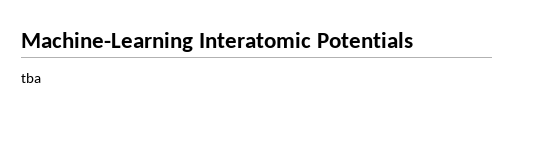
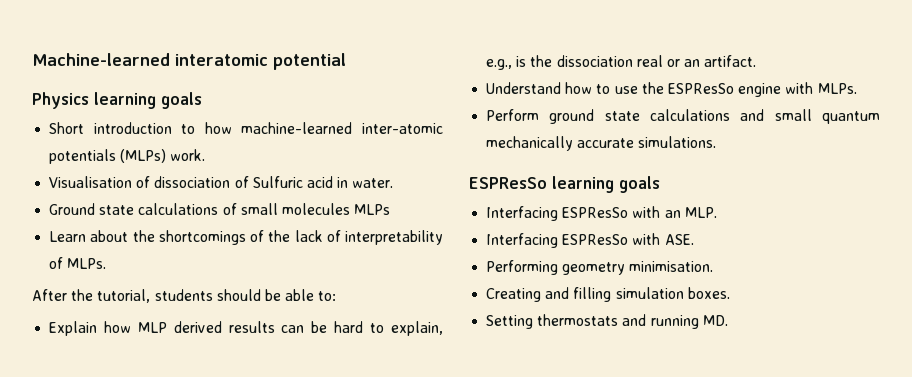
[21,32,414,52] [21,73,41,83] Machine-Learning Interatomic Potentials // tba -> [32,53,346,70] [32,92,202,109] [49,122,443,134] [49,149,206,164] [49,176,394,188] [49,203,391,215] [49,230,443,245] [49,257,107,269] [32,289,337,303] [49,321,443,336] [486,55,757,70] [486,82,857,97] [486,109,880,124] [486,136,717,151] [469,176,660,193] [486,206,717,221] [486,233,694,248] [486,260,714,275] [486,287,730,302] [486,314,728,329] Machine-learned interatomic potential // Physics learning goals // Short introduction to how machine-learned inter-atomic potentials (MLPs) work. // Visualisation of dissociation of Sulfuric acid in water. // Ground state calculations of small molecules MLPs // Learn about the shortcomings of the lack of interpretability of MLPs. // After the tutorial, students should be able to: // Explain how MLP derived results can be hard to explain, e.g., is the dissociation real or an artifact. // Understand how to use the ESPResSo engine with MLPs. // Perform ground state calculations and small quantum mechanically accurate simulations. // ESPResSo learning goals // Interfacing ESPResSo with an MLP. // Interfacing ESPResSo with ASE. // Performing geometry minimisation. // Creating and filling simulation boxes. // Setting thermostats and running MD.

